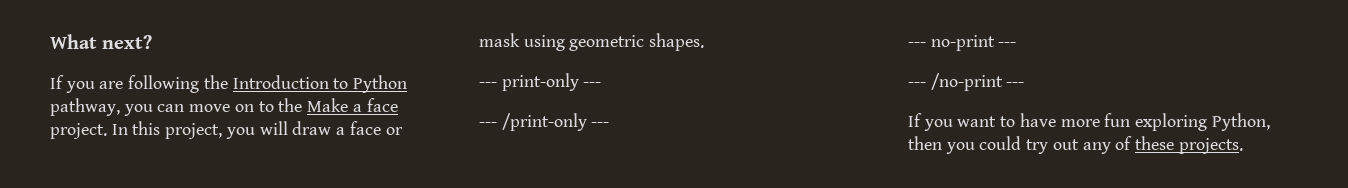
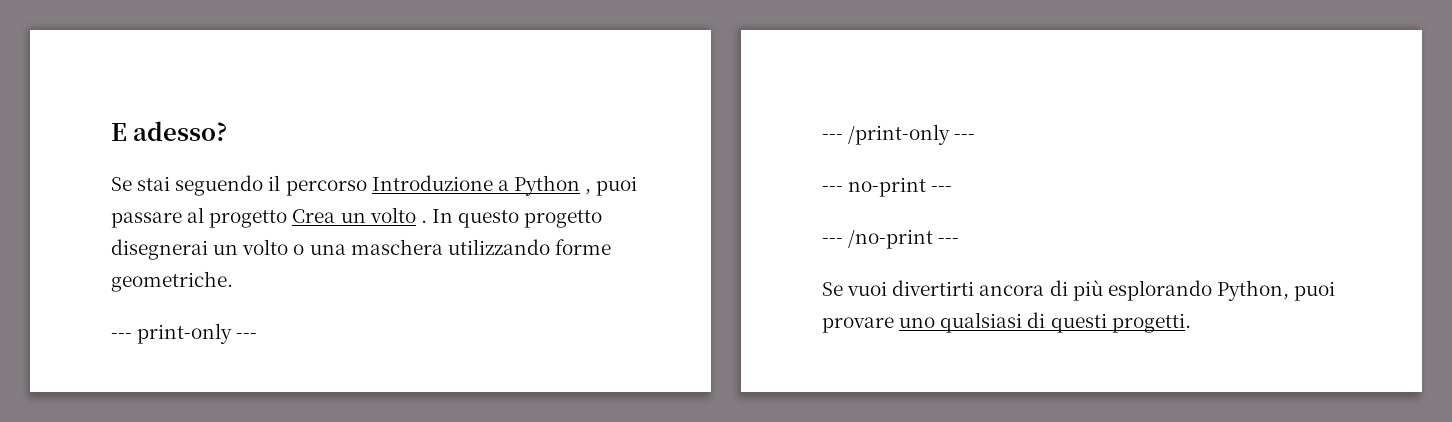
[50,34,153,49] [50,75,408,93] [50,98,398,116] [50,121,403,139] [479,33,705,51] What next? // If you are following the Introduction to Python pathway, you can move on to the Make a face project. In this project, you will draw a face or mask using geometric shapes. -> [111,121,228,141] [111,175,638,196] [111,207,603,228] [111,239,611,260] [111,271,233,292] E adesso? // Se stai seguendo il percorso Introduzione a Python , puoi passare al progetto Crea un volto . In questo progetto disegnerai un volto o una maschera utilizzando forme geometriche.
[908,113,1270,131] [908,136,1243,154] If you want to have more fun exploring Python, then you could try out any of these projects. -> [822,280,1336,301] [822,312,1191,333] Se vuoi divertirti ancora di più esplorando Python, puoi provare uno qualsiasi di questi progetti.

